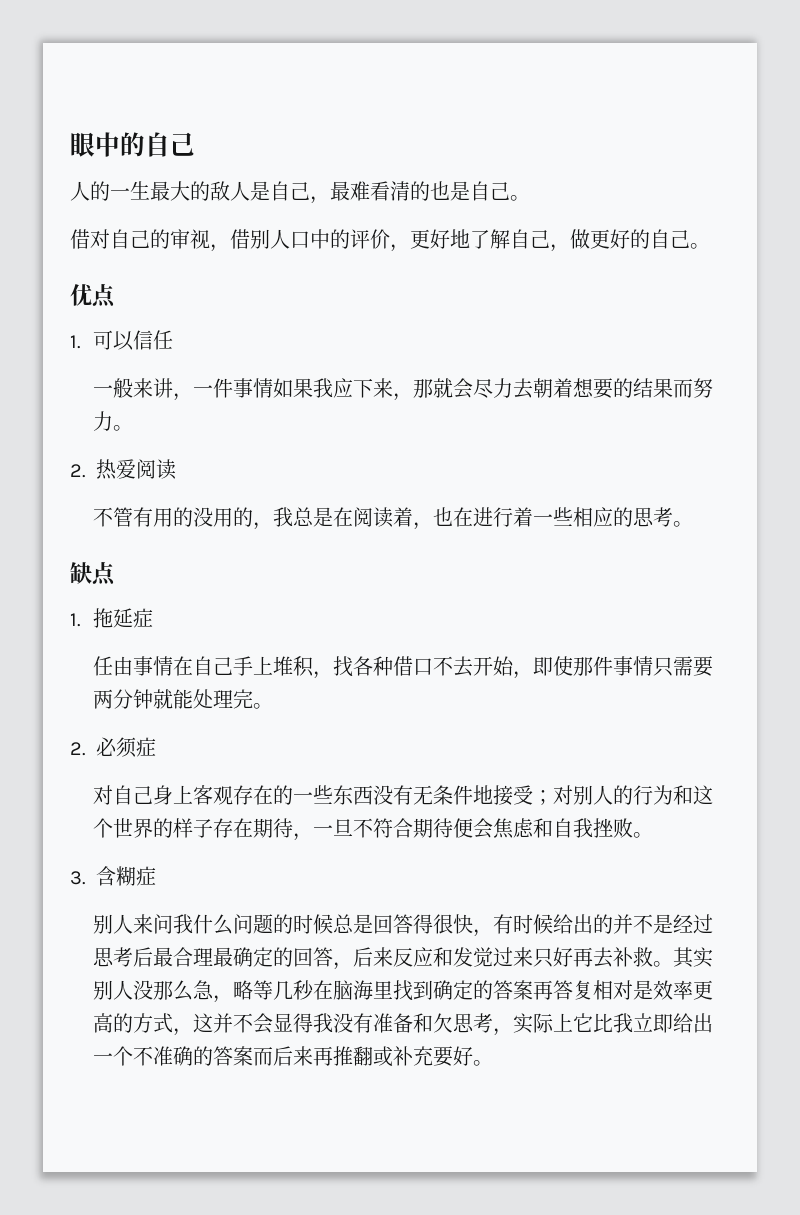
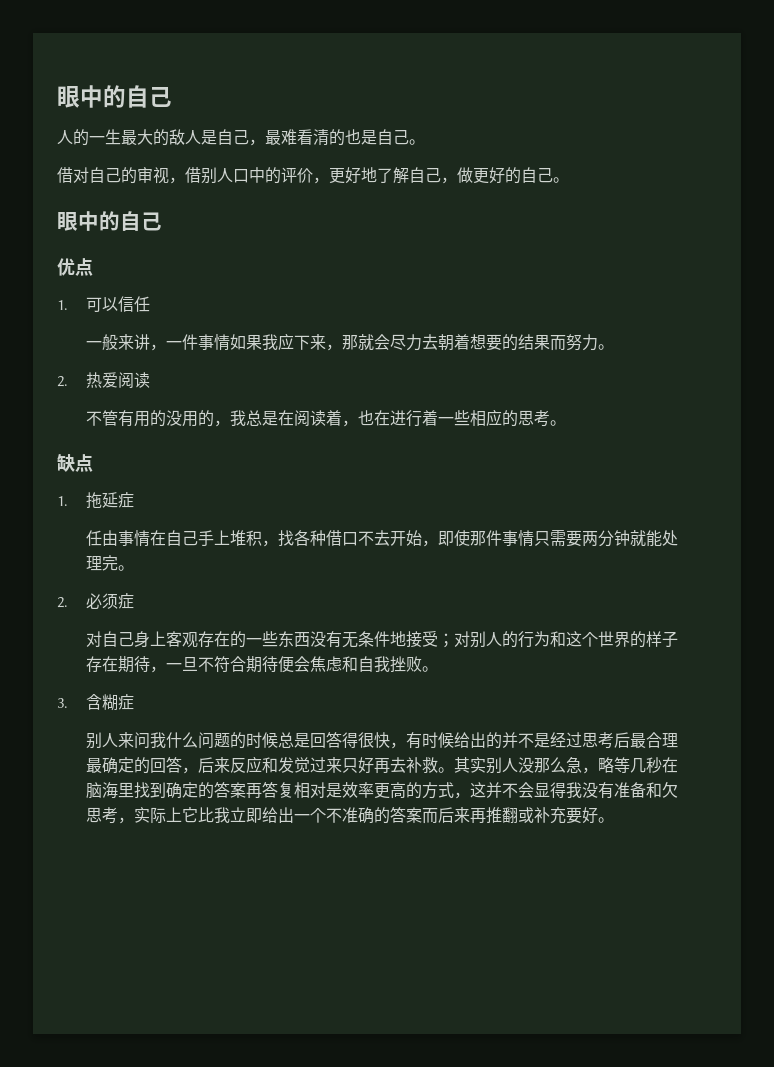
(710, 246) none -> [57,211,162,231] // 眼中的自己

